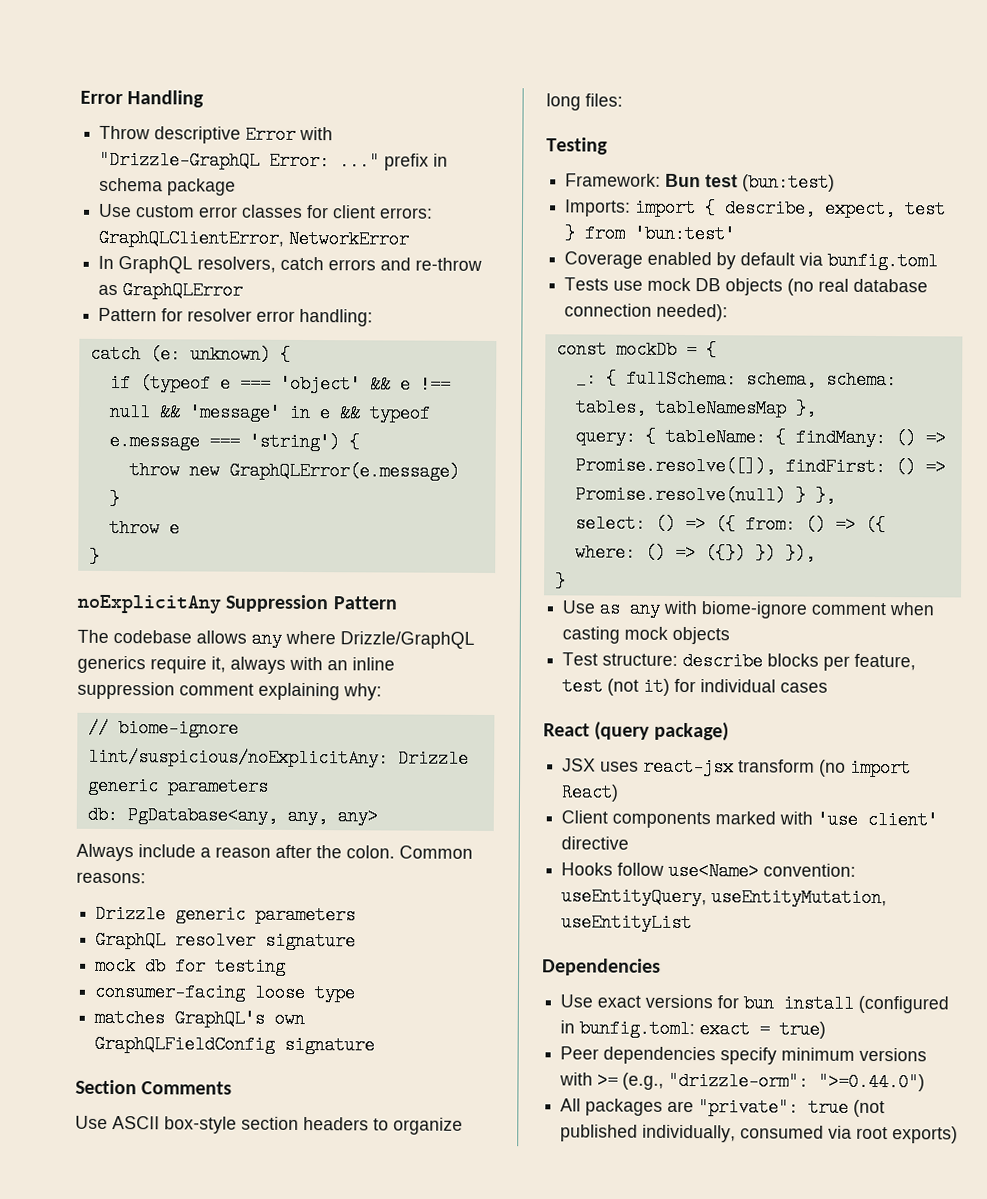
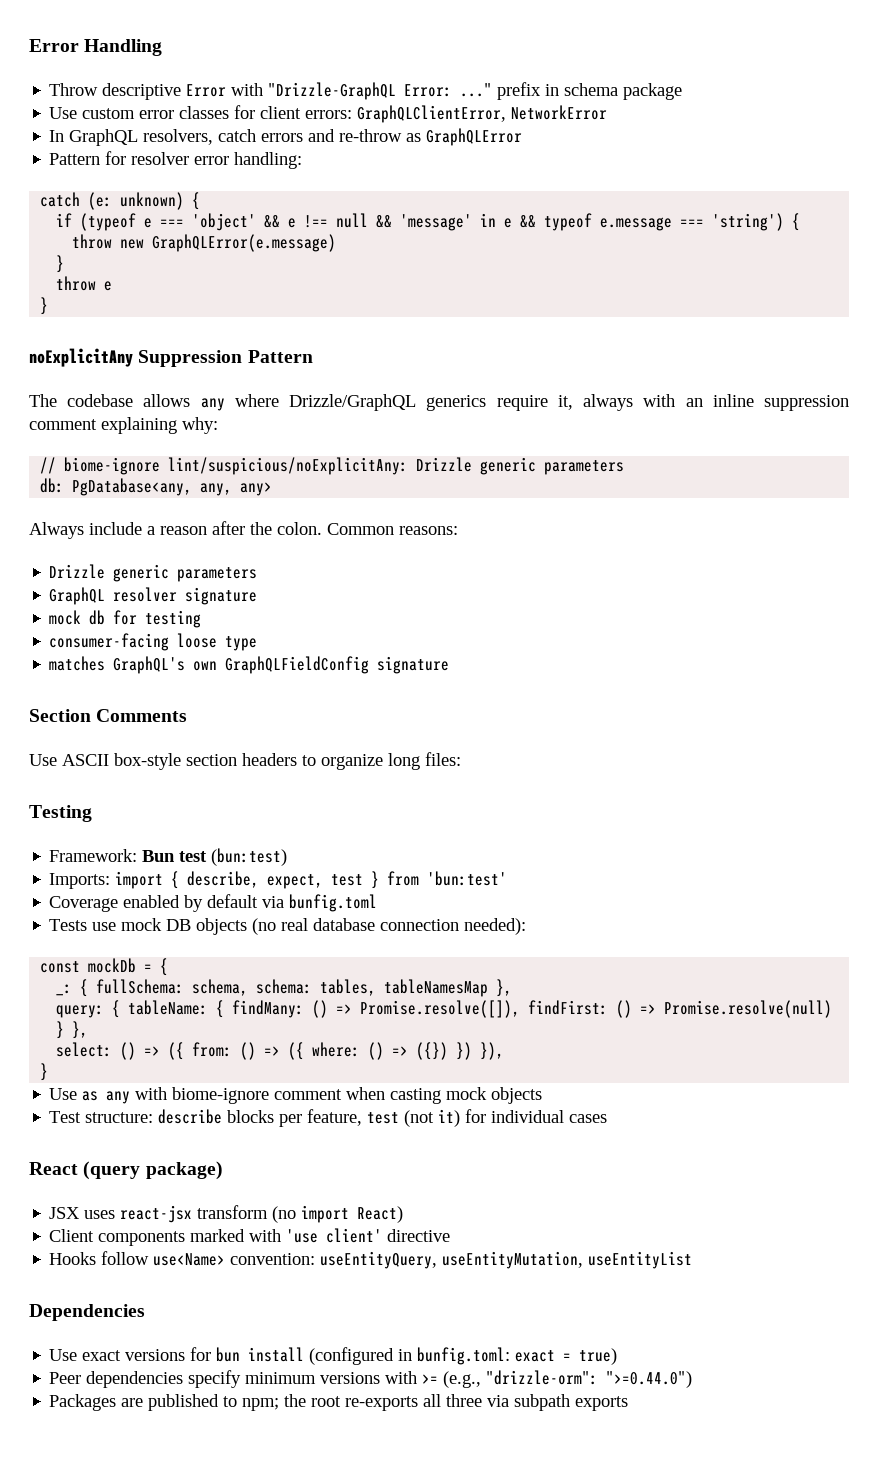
[560,1098,886,1118] [560,1124,959,1144] All packages are "private": true (not published individually, consumed via root exports) -> [49,1394,629,1411] Packages are published to npm; the root re-exports all three via subpath exports

